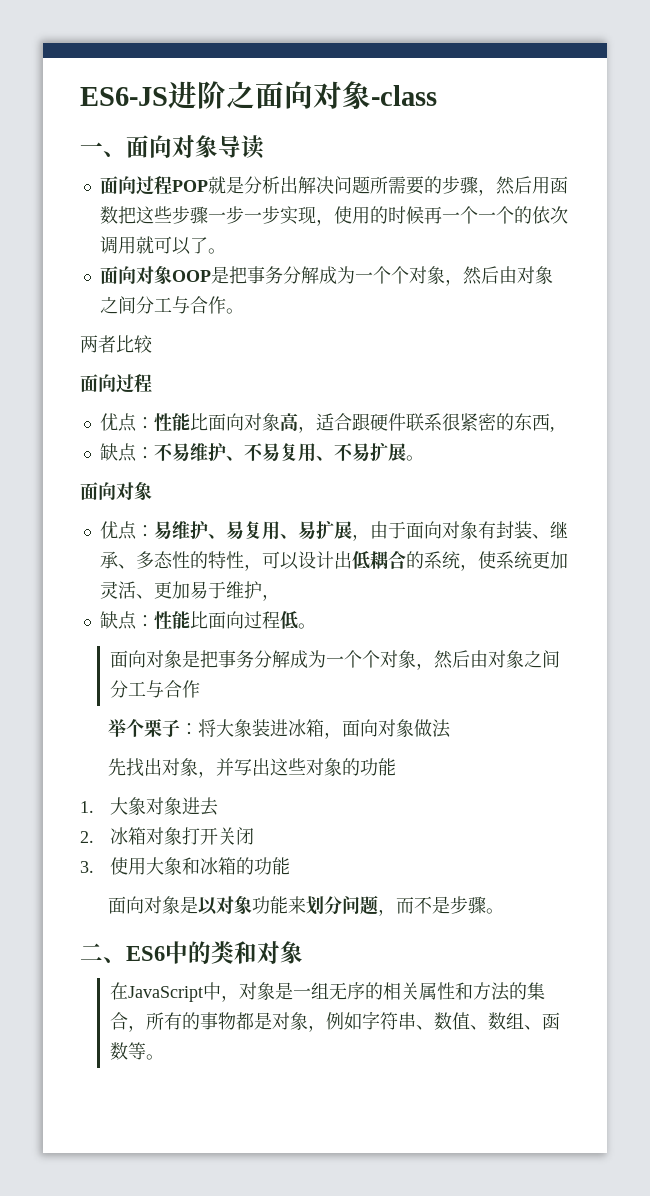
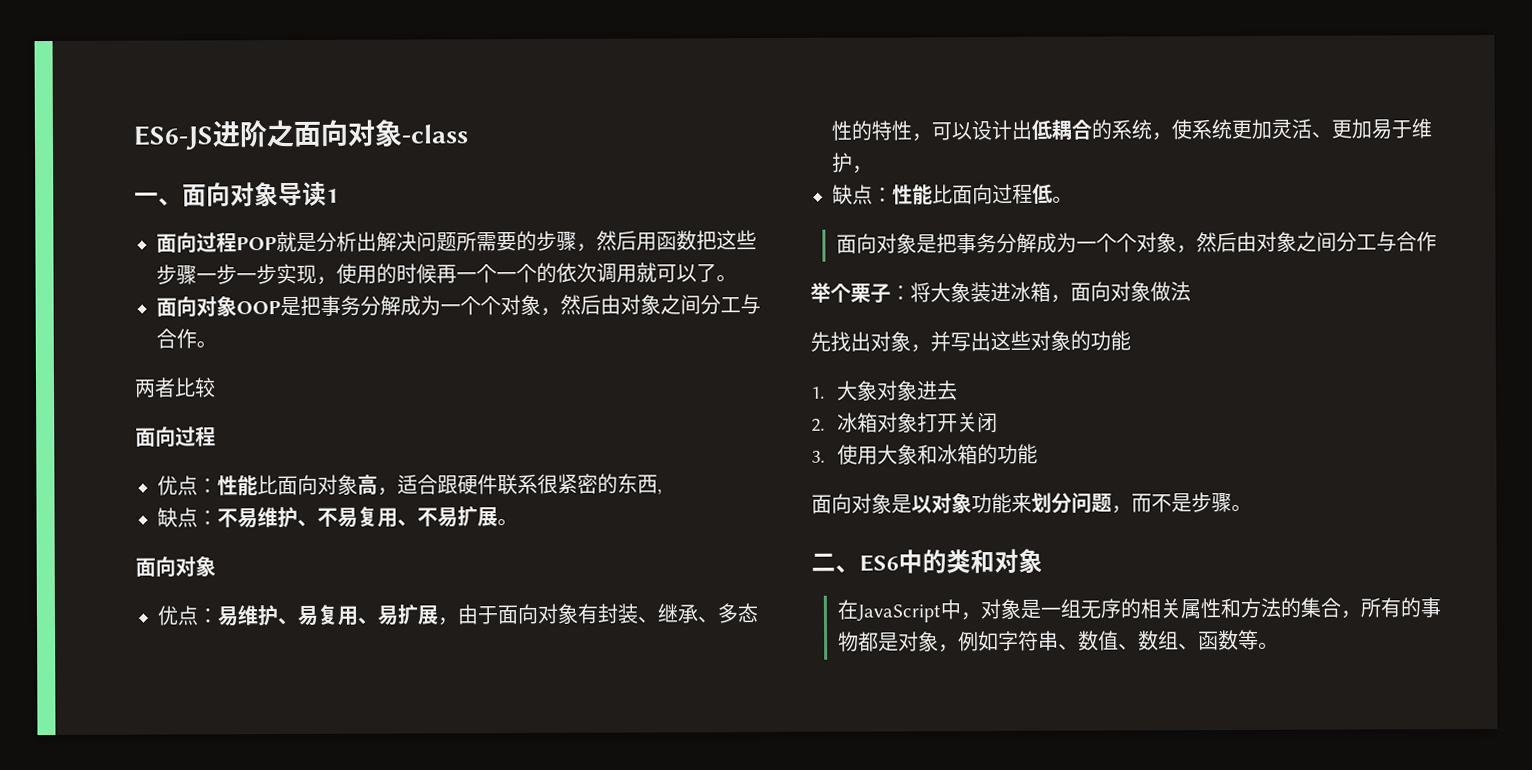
(265, 147) none -> [326,188,339,203] 1

